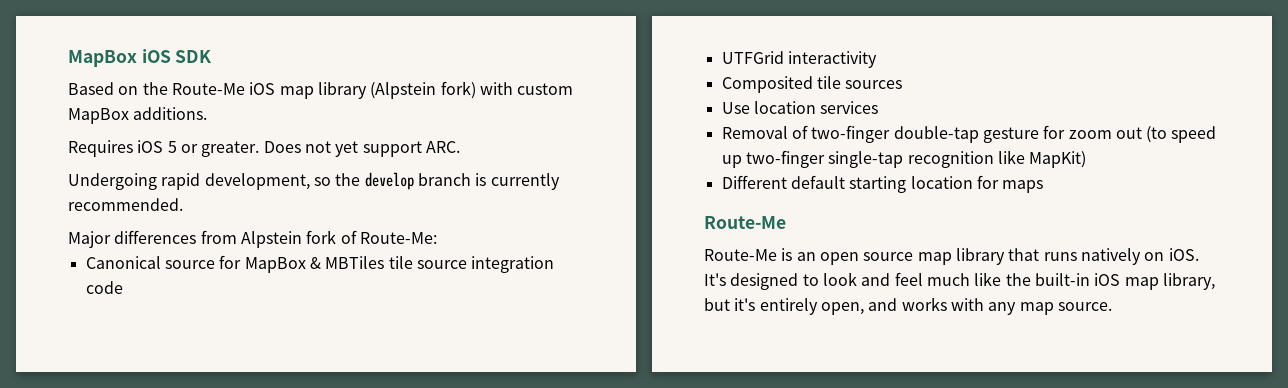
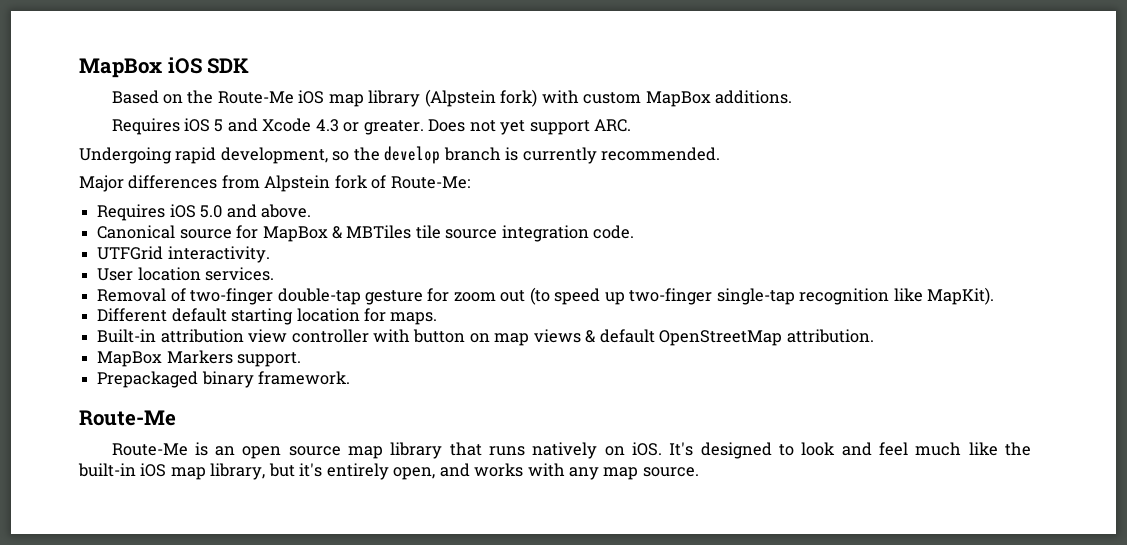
(177, 147) none -> [227,118,339,132] and Xcode 4.3
(437, 238) none -> [97,204,311,221] // Requires iOS 5.0 and above.
[85,281,123,294] code -> [593,225,635,239] code.
[787,51,877,68] [721,76,903,93] [721,101,879,114] interactivity // Composited tile sources // Use location services -> [167,246,270,263] [97,267,275,281] interactivity. // User location services.
[1029,151,1087,168] MapKit) -> [926,287,994,305] MapKit).
[1002,180,1044,193] maps -> [390,312,438,325] [97,329,874,346] [97,350,302,367] [97,371,351,388] maps. // Built-in attribution view controller with button on map views & default OpenStreetMap attribution. // MapBox Markers support. // Prepackaged binary framework.

